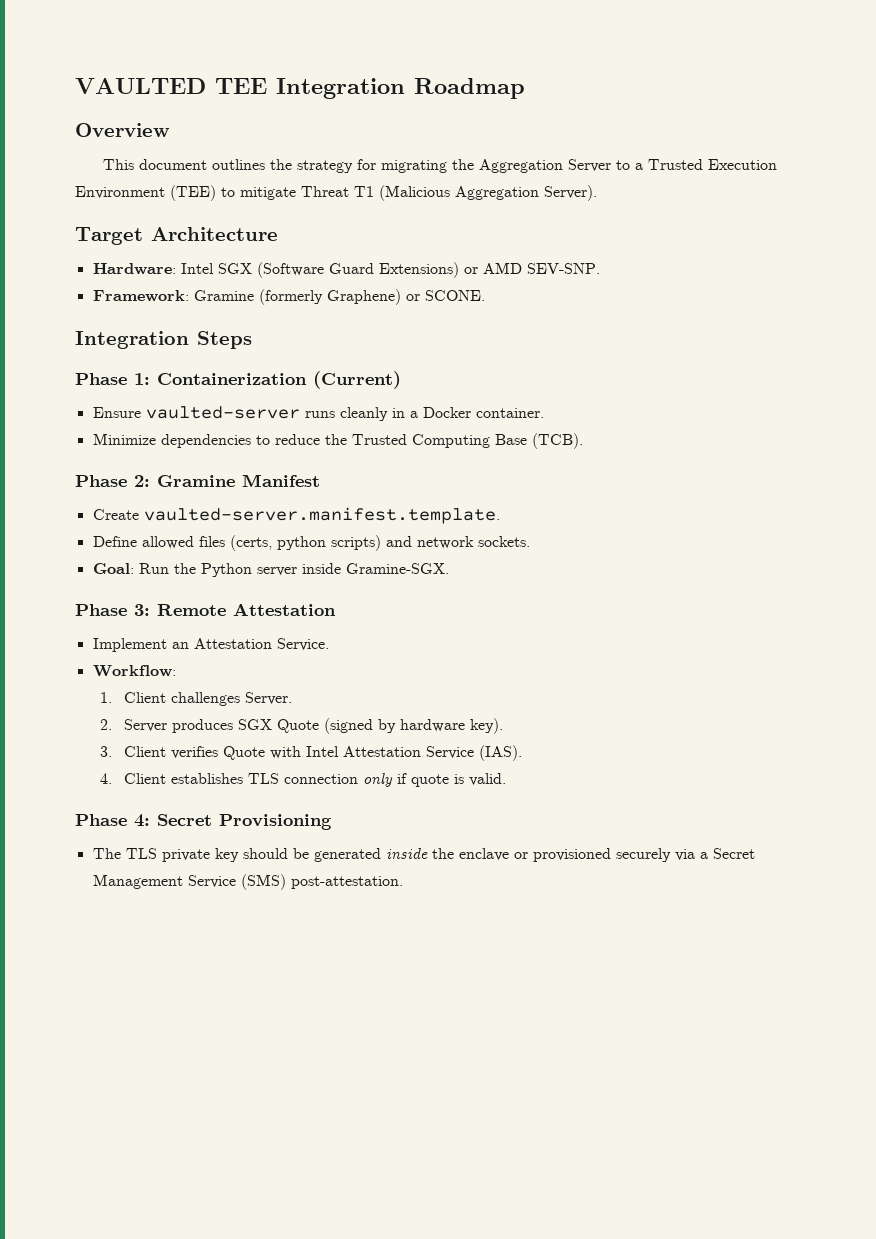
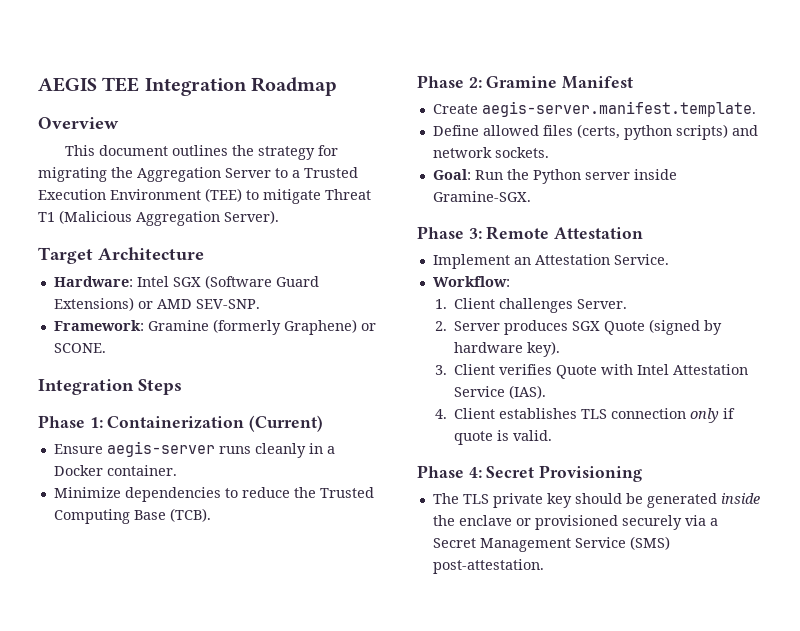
[75,78,206,94] VAULTED -> [38,77,97,92] AEGIS
[145,406,300,419] vaulted-server -> [106,441,215,457] aegis-server
[143,507,500,524] vaulted-server.manifest.template. -> [481,101,756,117] aegis-server.manifest.template.

